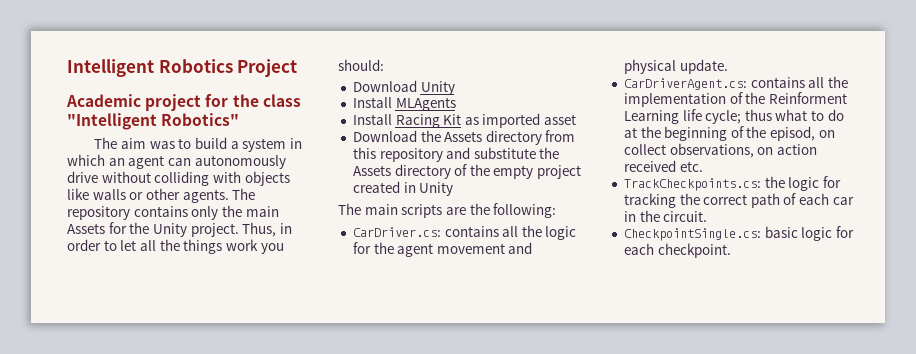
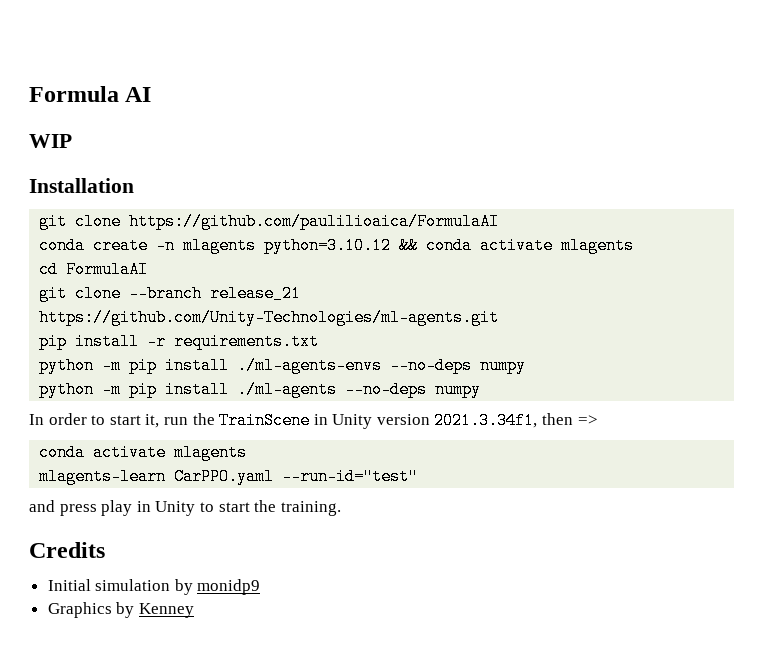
[67,59,298,77] [66,94,301,111] [67,113,240,130] [94,137,302,152] [67,154,286,169] [67,171,290,186] [67,188,256,203] [67,205,279,220] [67,222,292,237] [67,239,284,254] [338,59,384,71] [352,80,455,95] [352,97,456,111] [352,113,577,128] [352,130,576,145] [352,147,560,162] [352,164,582,179] [352,181,454,196] [338,203,557,218] [352,225,577,240] [352,242,533,257] [623,59,728,74] [623,76,848,90] [623,92,847,107] [623,109,844,124] [623,126,835,141] [623,143,817,158] [623,160,703,172] [623,176,841,191] [623,193,854,208] [623,210,708,222] [623,226,854,241] [623,243,731,258] Intelligent Robotics Project // Academic project for the class "Intelligent Robotics" // The aim was to build a system in which an agent can autonomously drive without colliding with objects like walls or other agents. The repository contains only the main Assets for the Unity project. Thus, in order to let all the things work you should: // Download Unity // Install MLAgents // Install Racing Kit as imported asset // Download the Assets directory from this repository and substitute the Assets directory of the empty project created in Unity // The main scripts are the following: // CarDriver.cs: contains all the logic for the agent movement and physical update. // CarDriverAgent.cs: contains all the implementation of the Reinforment Learning life cycle; thus what to do at the beginning of the episod, on collect observations, on action received etc. // TrackCheckpoints.cs: the logic for tracking the correct path of each car in the circuit. // CheckpointSingle.cs: basic logic for each checkpoint. -> [29,86,152,102] [29,134,72,148] [29,178,134,193] [39,213,500,230] [39,237,635,254] [39,261,149,278] [39,285,302,302] [39,309,500,326] [39,333,320,350] [39,357,527,374] [39,381,482,398] [29,412,598,429] [39,444,248,461] [39,468,419,485] [29,500,341,516] [29,542,105,558] [47,579,261,595] [47,602,194,618] Formula AI // WIP // Installation // git clone https://github.com/paulilioaica/FormulaAI // conda create -n mlagents python=3.10.12 && conda activate mlagents // cd FormulaAI // git clone --branch release_21 https://github.com/Unity-Technologies/ml-agents.git // pip install -r requirements.txt // python -m pip install ./ml-agents-envs --no-deps numpy // python -m pip install ./ml-agents --no-deps numpy // In order to start it, run the TrainScene in Unity version 2021.3.34f1, then => // conda activate mlagents // mlagents-learn CarPPO.yaml --run-id="test" // and press play in Unity to start the training. // Credits // Initial simulation by monidp9 // Graphics by Kenney

